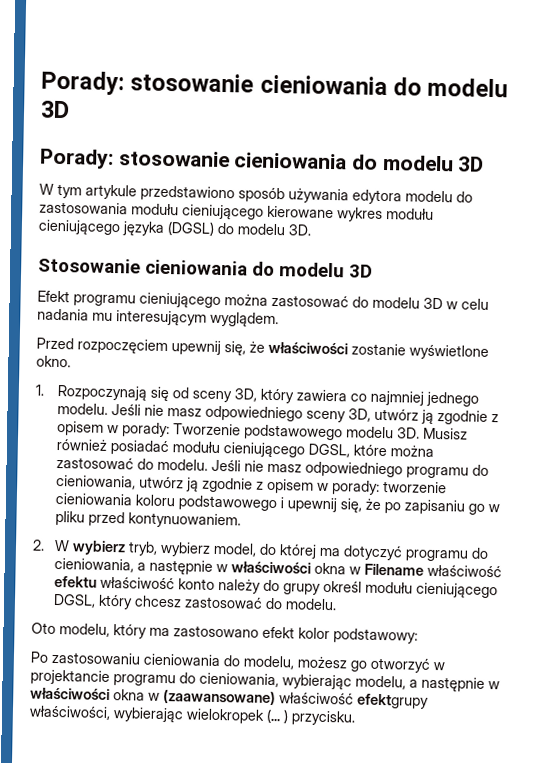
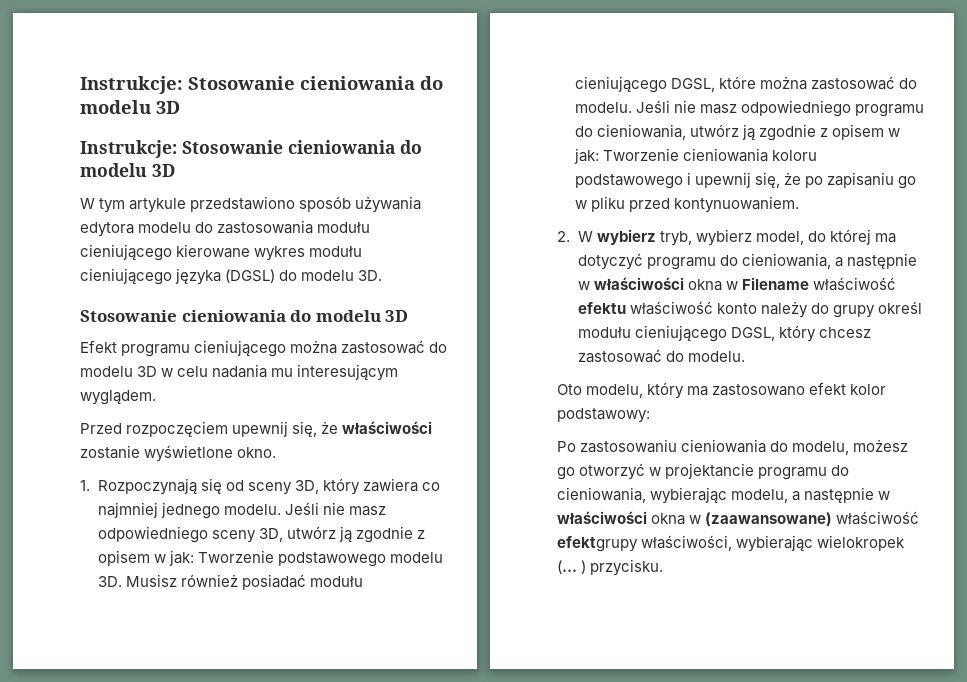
[41,70,509,98] [40,100,70,119] [40,148,230,169] Porady: stosowanie cieniowania do modelu 3D // Porady: stosowanie -> [80,76,443,94] [80,100,180,114] [80,140,283,158] Instrukcje: Stosowanie cieniowania do modelu 3D // Instrukcje: Stosowanie
[121,422,170,438] porady: -> [168,550,194,566] jak:
[331,480,447,495] porady: tworzenie -> [573,148,679,164] jak: Tworzenie

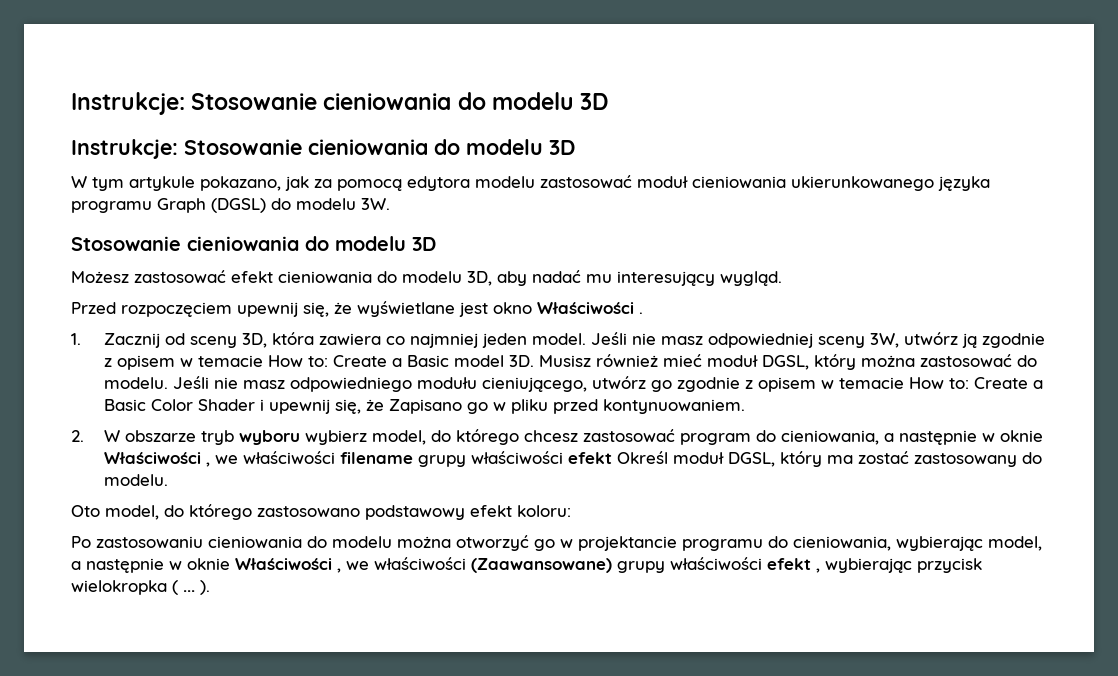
[190,196,422,213] [80,220,371,237] [80,244,363,261] [80,268,222,285] przedstawiono sposób używania edytora modelu do zastosowania modułu cieniującego kierowane wykres modułu cieniującego języka -> [200,175,990,191] [71,198,206,213] pokazano, jak za pomocą edytora modelu zastosować moduł cieniowania ukierunkowanego języka programu Graph
[358,270,383,281] [80,310,409,322] [80,340,448,357] [80,364,399,381] [80,390,156,405] 3D. // Stosowanie cieniowania do modelu 3D // Efekt programu cieniującego można zastosować do modelu 3D w celu nadania mu interesującym wyglądem. -> [361,198,390,210] [71,236,436,251] [71,270,782,286] 3W. // Stosowanie cieniowania do modelu 3D // Możesz zastosować efekt cieniowania do modelu 3D, aby nadać mu interesujący wygląd.
[342,421,433,434] [80,445,277,462] właściwości zostanie wyświetlone okno. -> [357,301,643,317] wyświetlane jest okno Właściwości .
[97,478,222,495] Rozpoczynają się -> [104,333,161,348] Zacznij
[322,478,360,495] który -> [272,332,315,345] która
[160,502,386,519] [97,526,425,543] [97,550,443,567] [97,574,363,590] [574,76,756,93] jednego modelu. Jeśli nie masz odpowiedniego sceny 3D, utwórz ją zgodnie z opisem w jak: Tworzenie podstawowego modelu 3D. Musisz również posiadać modułu cieniującego DGSL, które -> [482,332,1046,348] [104,354,857,370] jeden model. Jeśli nie masz odpowiedniej sceny 3W, utwórz ją zgodnie z opisem w temacie How to: Create a Basic model 3D. Musisz również mieć moduł DGSL, który
[854,104,924,117] [574,124,900,141] [573,148,817,164] [574,174,683,189] programu do cieniowania, utwórz ją zgodnie z opisem w jak: Tworzenie cieniowania koloru podstawowego -> [417,376,1044,392] [104,399,256,411] modułu cieniującego, utwórz go zgodnie z opisem w temacie How to: Create a Basic Color Shader
[804,172,894,188] po zapisaniu -> [389,399,463,414] Zapisano
[596,229,896,246] [577,253,716,270] wybierz tryb, wybierz model, do której ma dotyczyć programu -> [125,429,752,445] obszarze tryb wyboru wybierz model, do którego chcesz zastosować program
[593,277,896,291] [577,301,922,318] [577,325,871,342] [577,349,745,363] [557,382,887,399] [557,408,650,423] właściwości okna w Filename właściwość efektu właściwość konto należy do grupy określ modułu cieniującego DGSL, który chcesz zastosować do modelu. // Oto modelu, który ma zastosowano efekt kolor podstawowy: -> [1000,430,1044,442] [104,451,1043,467] [104,474,169,486] [71,504,571,520] oknie Właściwości , we właściwości filename grupy właściwości efekt Określ moduł DGSL, który ma zostać zastosowany do modelu. // Oto model, do którego zastosowano podstawowy efekt koloru:
[792,439,909,455] [557,463,646,480] modelu, możesz go otworzyć -> [332,535,555,551] modelu można otworzyć go
[731,487,891,503] [557,511,920,526] [557,535,906,552] [557,559,664,576] modelu, a następnie w właściwości okna w (zaawansowane) właściwość efektgrupy właściwości, wybierając wielokropek (... ) przycisku. -> [988,536,1042,551] [71,557,982,573] [71,580,210,595] model, a następnie w oknie Właściwości , we właściwości (Zaawansowane) grupy właściwości efekt , wybierając przycisk wielokropka ( ... ).

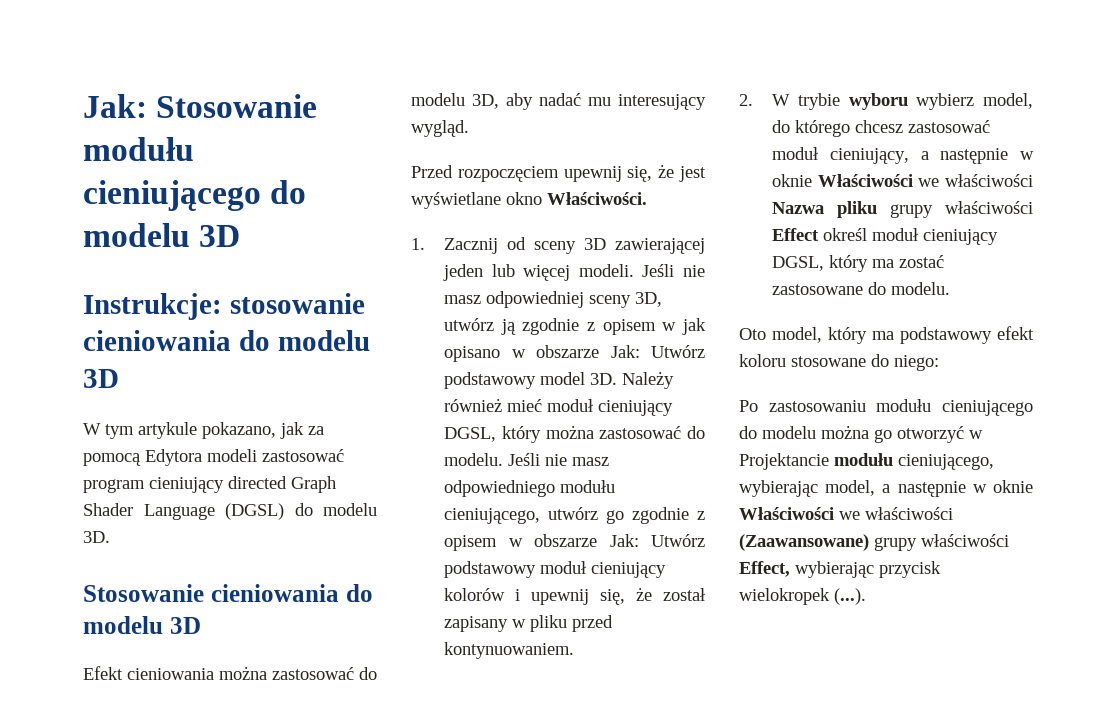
[71,92,452,115] Instrukcje: Stosowanie cieniowania -> [83,94,318,118] [83,137,194,161] [83,180,261,211] Jak: Stosowanie modułu cieniującego
[184,139,302,155] Stosowanie -> [229,293,365,314] stosowanie
[407,175,990,191] [71,198,206,213] edytora modelu zastosować moduł cieniowania ukierunkowanego języka programu Graph -> [145,449,344,466] [83,476,336,493] [83,503,215,520] Edytora modeli zastosować program cieniujący directed Graph Shader Language
[361,198,390,210] [71,236,436,251] [71,270,372,283] 3W. // Stosowanie cieniowania do modelu 3D // Możesz zastosować efekt cieniowania -> [83,531,110,543] [83,584,373,602] [83,616,201,634] [83,666,354,680] 3D. // Stosowanie cieniowania do modelu 3D // Efekt cieniowania można zastosować
[357,301,643,317] wyświetlane jest okno Właściwości . -> [679,166,706,182] [411,192,647,209] jest wyświetlane okno Właściwości.
[242,332,587,348] 3D, która zawiera co najmniej jeden model. -> [584,238,705,254] [443,264,634,281] 3D zawierającej jeden lub więcej modeli.
[870,333,900,348] 3W, -> [635,292,663,307] 3D,
[198,355,450,367] temacie How to: Create a Basic -> [682,318,706,335] [444,345,705,362] [444,372,537,389] jak opisano w obszarze Jak: Utwórz podstawowy
[539,355,592,367] Musisz -> [622,371,675,389] Należy
(759, 361) none -> [598,400,674,416] cieniujący
[839,377,1044,389] [104,399,256,411] temacie How to: Create a Basic Color Shader -> [534,534,705,547] [444,561,667,578] [444,588,506,601] obszarze Jak: Utwórz podstawowy moduł cieniujący kolorów
[389,399,489,414] Zapisano go -> [663,588,706,601] [444,616,509,632] został zapisany
[125,430,235,445] obszarze tryb -> [797,93,840,110] trybie
[680,430,1044,445] [104,451,725,467] program do cieniowania, a następnie w oknie Właściwości , we właściwości filename grupy właściwości efekt Określ moduł -> [772,147,1034,164] [772,174,1033,187] [772,201,1033,218] [772,228,999,245] moduł cieniujący, a następnie w oknie Właściwości we właściwości Nazwa pliku grupy właściwości Effect określ moduł cieniujący
[914,453,1018,467] zastosowany -> [772,284,864,295] zastosowane
[164,504,571,520] do którego zastosowano podstawowy efekt koloru: -> [828,326,1034,344] [739,354,939,371] który ma podstawowy efekt koloru stosowane do niego:
[208,536,302,548] cieniowania -> [876,399,1033,416] modułu cieniującego
[456,535,891,551] otworzyć go w projektancie programu do cieniowania, -> [874,426,983,443] [739,453,994,470] go otworzyć w Projektancie modułu cieniującego,
[337,568,341,573] , -> (834, 513) none
[767,558,982,573] [71,580,210,595] efekt , wybierając przycisk wielokropka ( ... ). -> [739,561,941,578] [739,588,866,605] Effect, wybierając przycisk wielokropek (...).

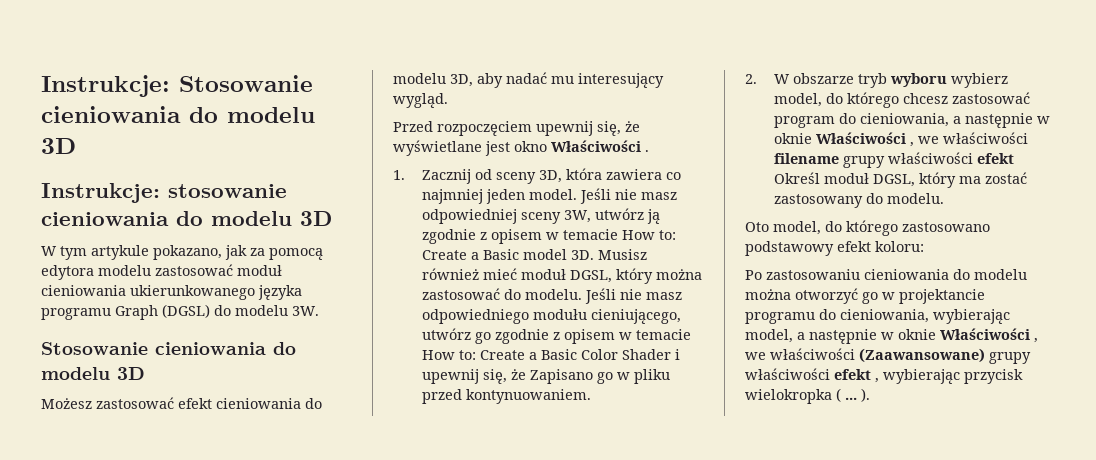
[83,94,318,118] [83,137,194,161] [83,180,261,211] Jak: Stosowanie modułu cieniującego -> [41,75,313,97] [41,106,181,123] Instrukcje: Stosowanie cieniowania
[145,449,344,466] [83,476,336,493] [83,503,215,520] Edytora modeli zastosować program cieniujący directed Graph Shader Language -> [41,264,282,280] [41,285,302,300] [41,305,158,320] edytora modelu zastosować moduł cieniowania ukierunkowanego języka programu Graph
[83,531,110,543] [83,584,373,602] [83,616,201,634] [83,666,354,680] 3D. // Stosowanie cieniowania do modelu 3D // Efekt cieniowania można zastosować -> [292,306,319,316] [41,342,296,355] [41,367,145,380] [41,397,301,409] 3W. // Stosowanie cieniowania do modelu 3D // Możesz zastosować efekt cieniowania
[679,166,706,182] [411,192,647,209] jest wyświetlane okno Właściwości. -> [393,140,649,156] wyświetlane jest okno Właściwości .
[584,238,705,254] [443,264,634,281] 3D zawierającej jeden lub więcej modeli. -> [538,168,681,183] [421,189,577,204] 3D, która zawiera co najmniej jeden model.
[635,292,663,307] 3D, -> [563,210,591,223] 3W,
[682,318,706,335] [444,345,705,362] [444,372,537,389] jak opisano w obszarze Jak: Utwórz podstawowy -> [562,229,676,240] [421,249,519,260] temacie How to: Create a Basic
[622,371,675,389] Należy -> [597,249,647,260] Musisz
[598,400,674,416] cieniujący -> (566, 274) none
[534,534,705,547] [444,561,667,578] [444,588,506,601] obszarze Jak: Utwórz podstawowy moduł cieniujący kolorów -> [635,329,691,340] [421,349,671,360] temacie How to: Create a Basic Color Shader
[663,588,706,601] [444,616,509,632] został zapisany -> [529,369,613,384] Zapisano go
[797,93,840,110] trybie -> [792,73,887,88] obszarze tryb
[772,147,1034,164] [772,174,1033,187] [772,201,1033,218] [772,228,999,245] moduł cieniujący, a następnie w oknie Właściwości we właściwości Nazwa pliku grupy właściwości Effect określ moduł cieniujący -> [773,113,1050,128] [773,132,1028,147] [773,152,1014,168] [773,172,869,184] program do cieniowania, a następnie w oknie Właściwości , we właściwości filename grupy właściwości efekt Określ moduł
[772,284,864,295] zastosowane -> [773,194,863,208] zastosowany
[828,326,1034,344] [739,354,939,371] który ma podstawowy efekt koloru stosowane do niego: -> [825,220,990,236] [745,241,924,256] do którego zastosowano podstawowy efekt koloru:
[876,399,1033,416] modułu cieniującego -> [864,269,949,280] cieniowania
[874,426,983,443] [739,453,994,470] go otworzyć w Projektancie modułu cieniującego, -> [795,288,985,304] [745,309,929,324] otworzyć go w projektancie programu do cieniowania,
(834, 513) none -> [1034,338,1038,343] ,
[739,561,941,578] [739,588,866,605] Effect, wybierając przycisk wielokropek (...). -> [834,369,1023,384] [745,388,870,404] efekt , wybierając przycisk wielokropka ( ... ).

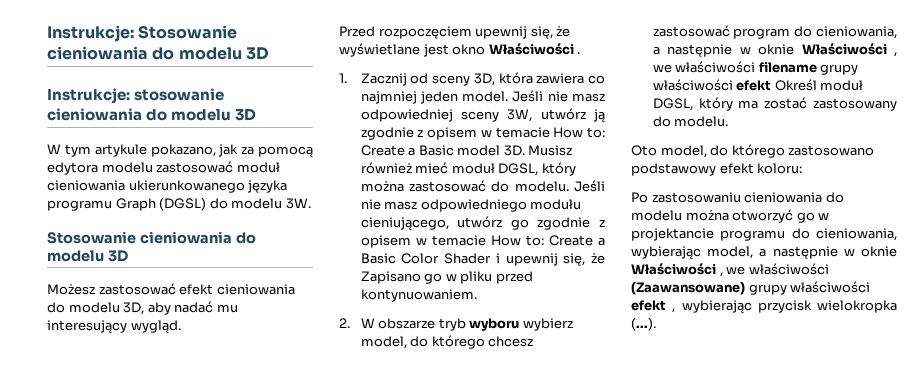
[836,388,870,402] ( ... ). -> [631,317,656,331] (...).

